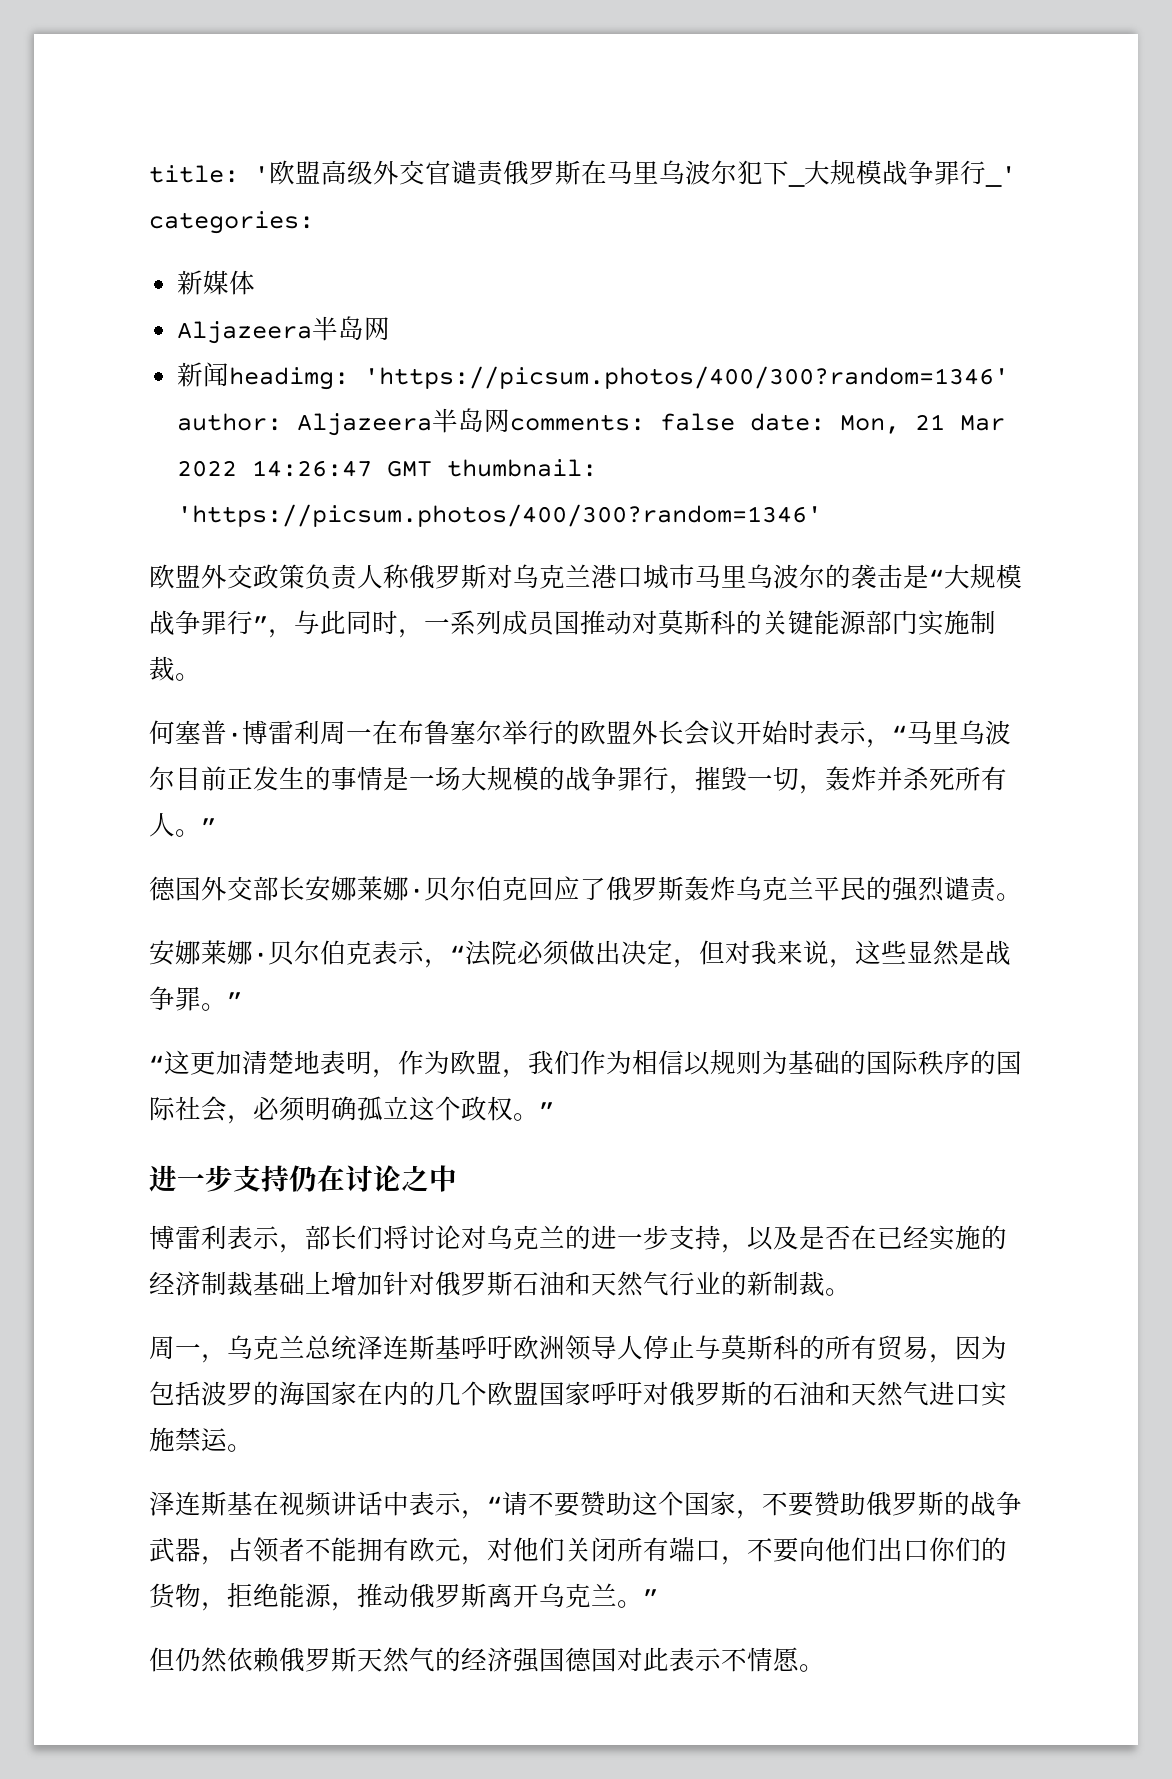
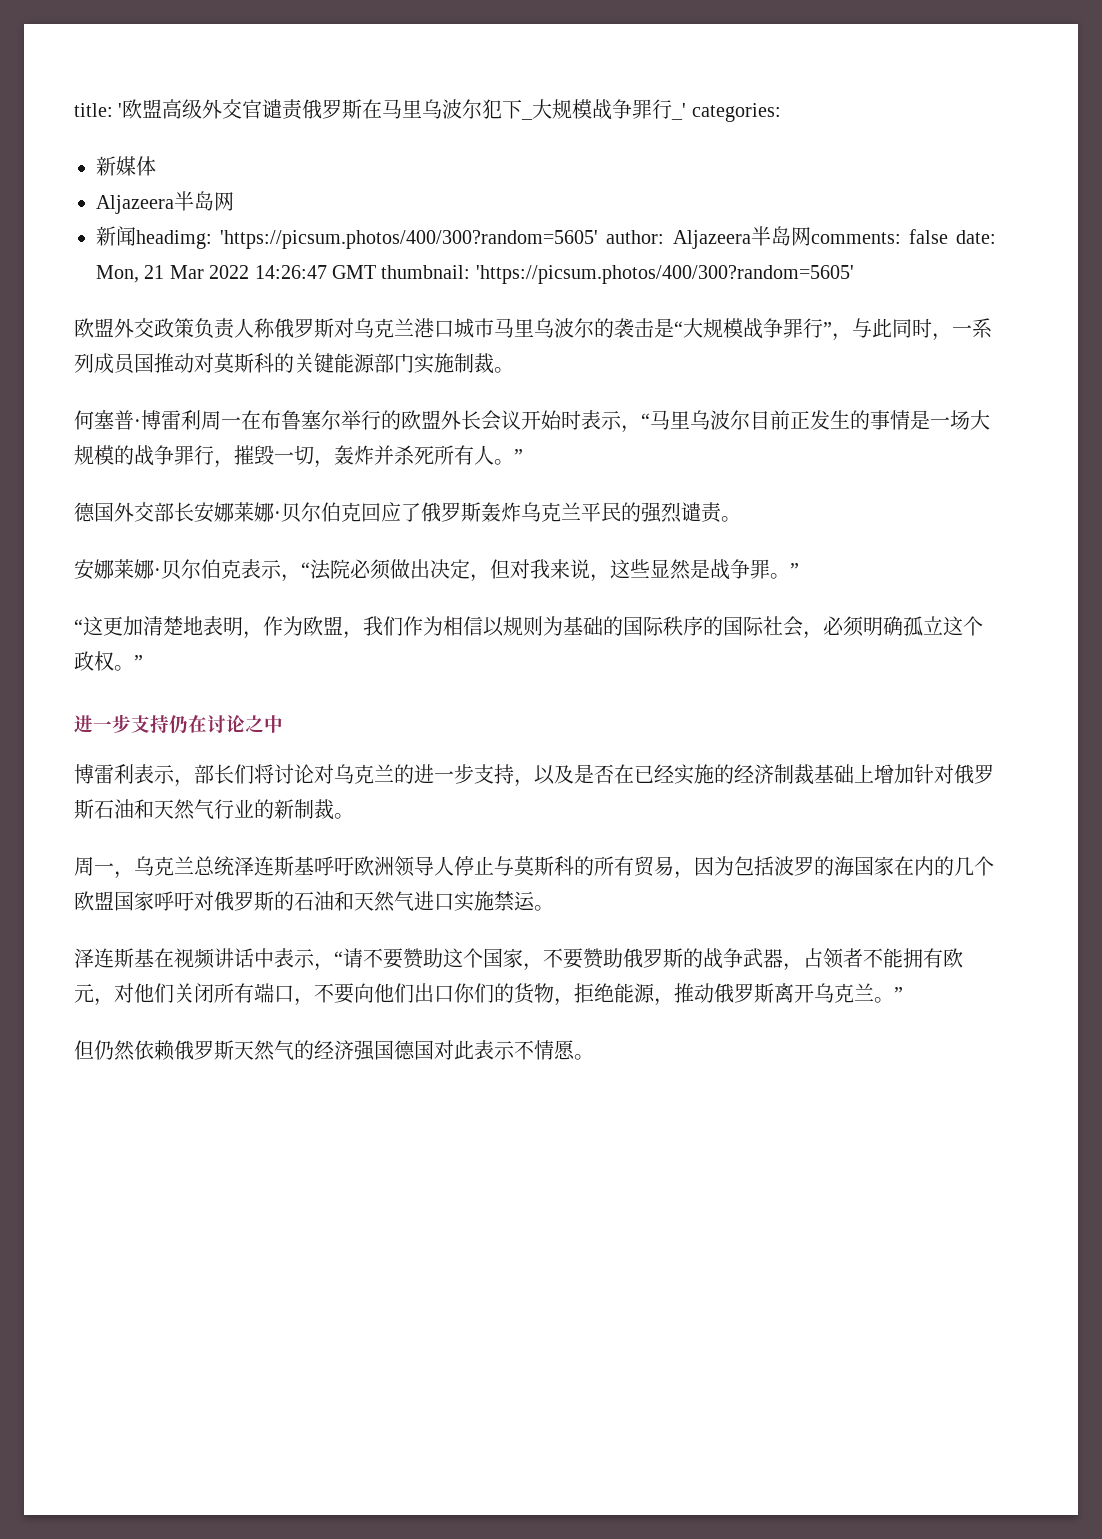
[364,366,1010,389] 'https://picsum.photos/400/300?random=1346' -> [220,230,599,249] 'https://picsum.photos/400/300?random=5605'
[177,504,823,527] 'https://picsum.photos/400/300?random=1346' -> [475,265,854,284] 'https://picsum.photos/400/300?random=5605'

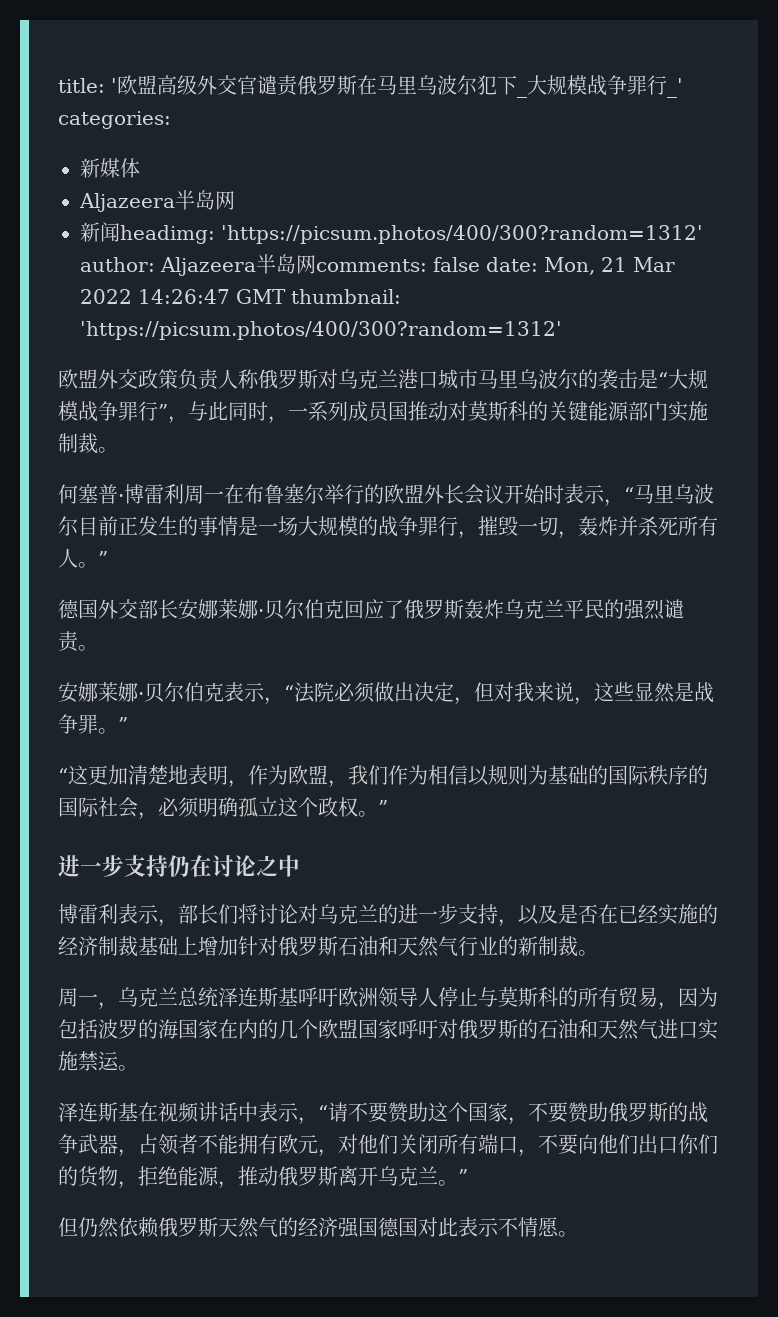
[220,230,599,249] 'https://picsum.photos/400/300?random=5605' -> [221,225,703,244] 'https://picsum.photos/400/300?random=1312'
[475,265,854,284] 'https://picsum.photos/400/300?random=5605' -> [80,321,562,340] 'https://picsum.photos/400/300?random=1312'

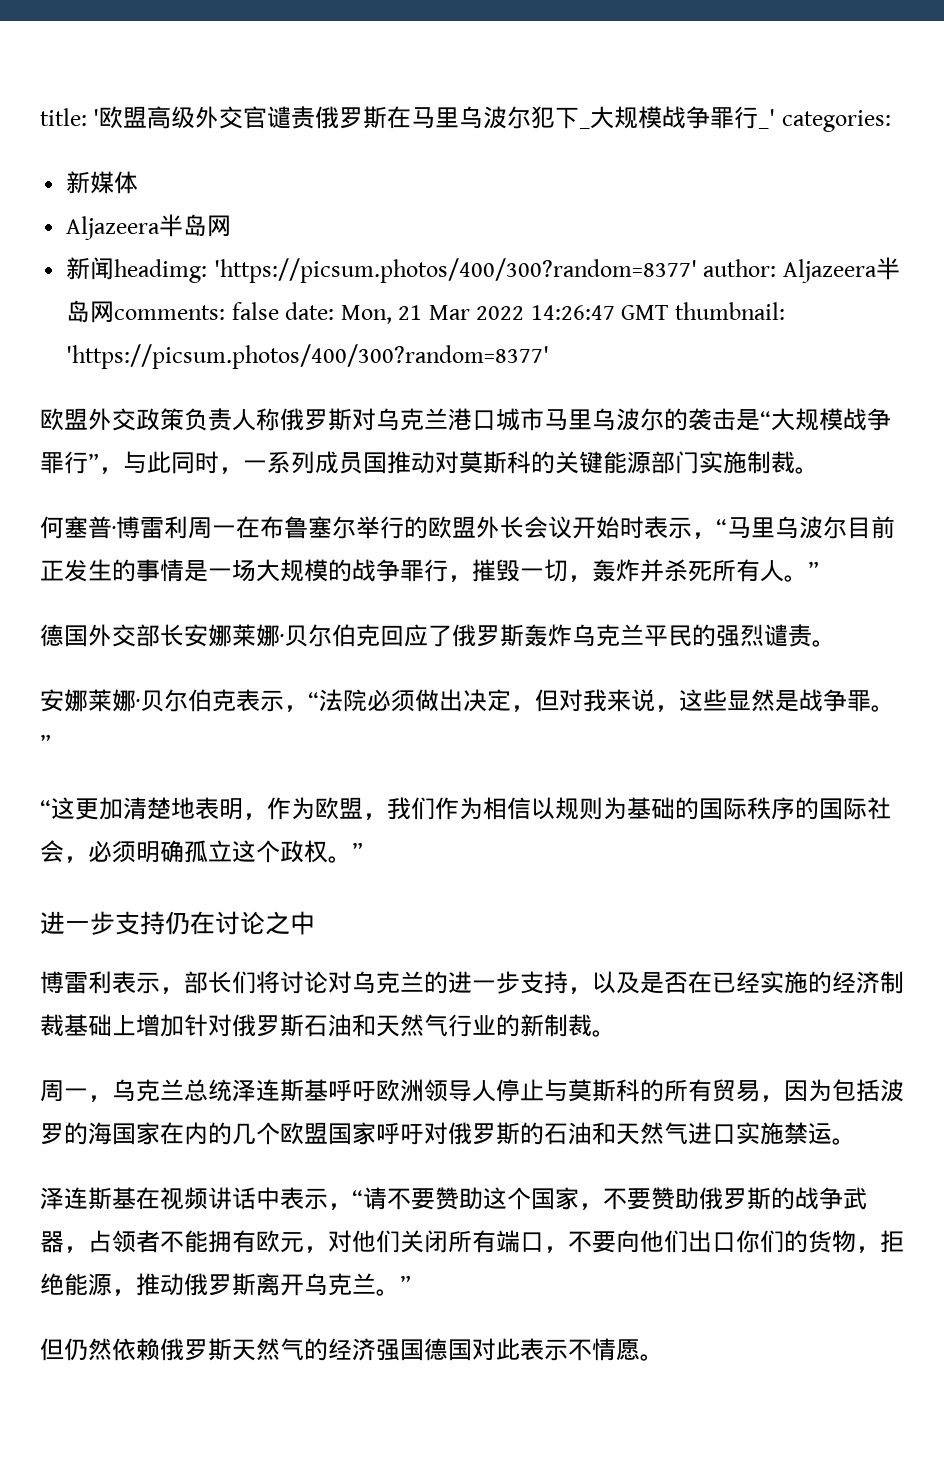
[221,225,703,244] 'https://picsum.photos/400/300?random=1312' -> [213,258,697,283] 'https://picsum.photos/400/300?random=8377'
[80,321,562,340] 'https://picsum.photos/400/300?random=1312' -> [66,344,550,369] 'https://picsum.photos/400/300?random=8377'

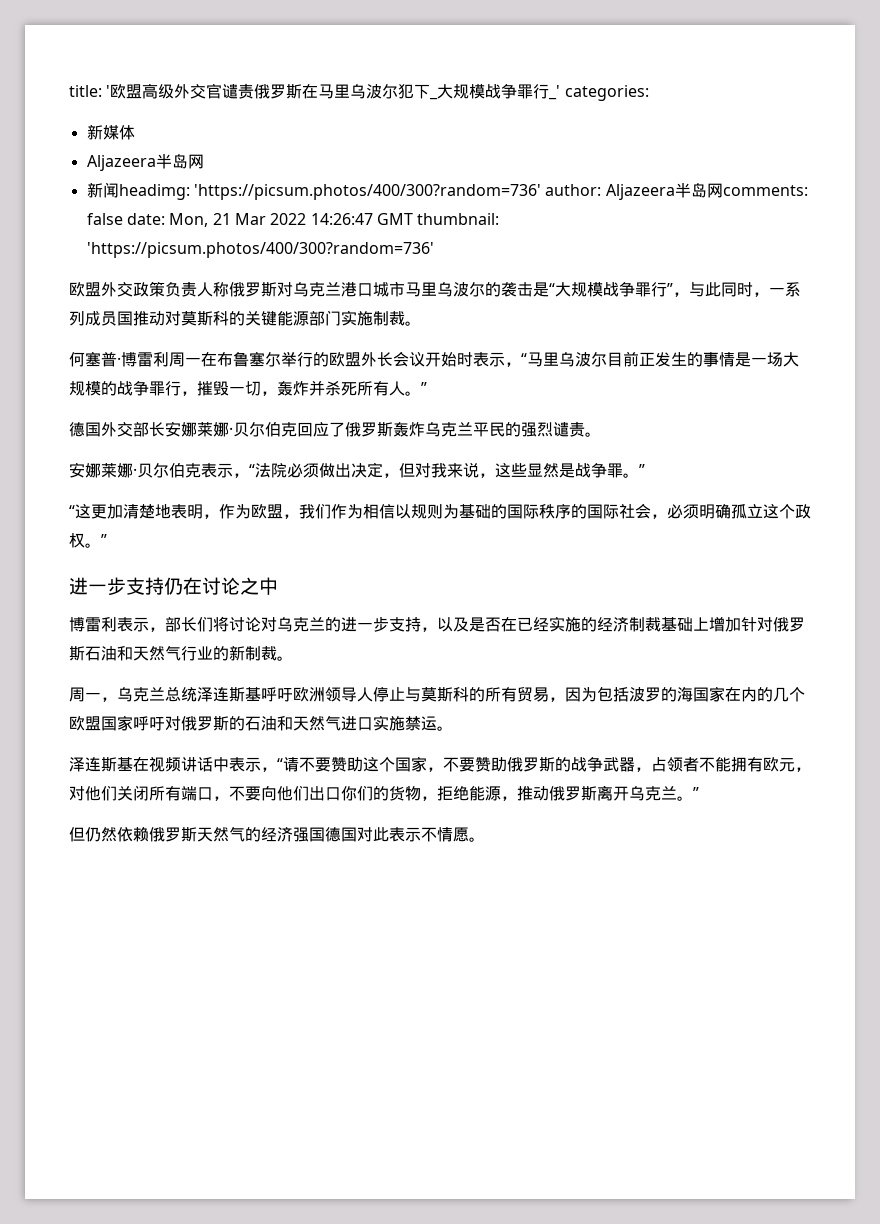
[213,258,697,283] 'https://picsum.photos/400/300?random=8377' -> [193,184,541,200] 'https://picsum.photos/400/300?random=736'
[66,344,550,369] 'https://picsum.photos/400/300?random=8377' -> [86,242,434,258] 'https://picsum.photos/400/300?random=736'

